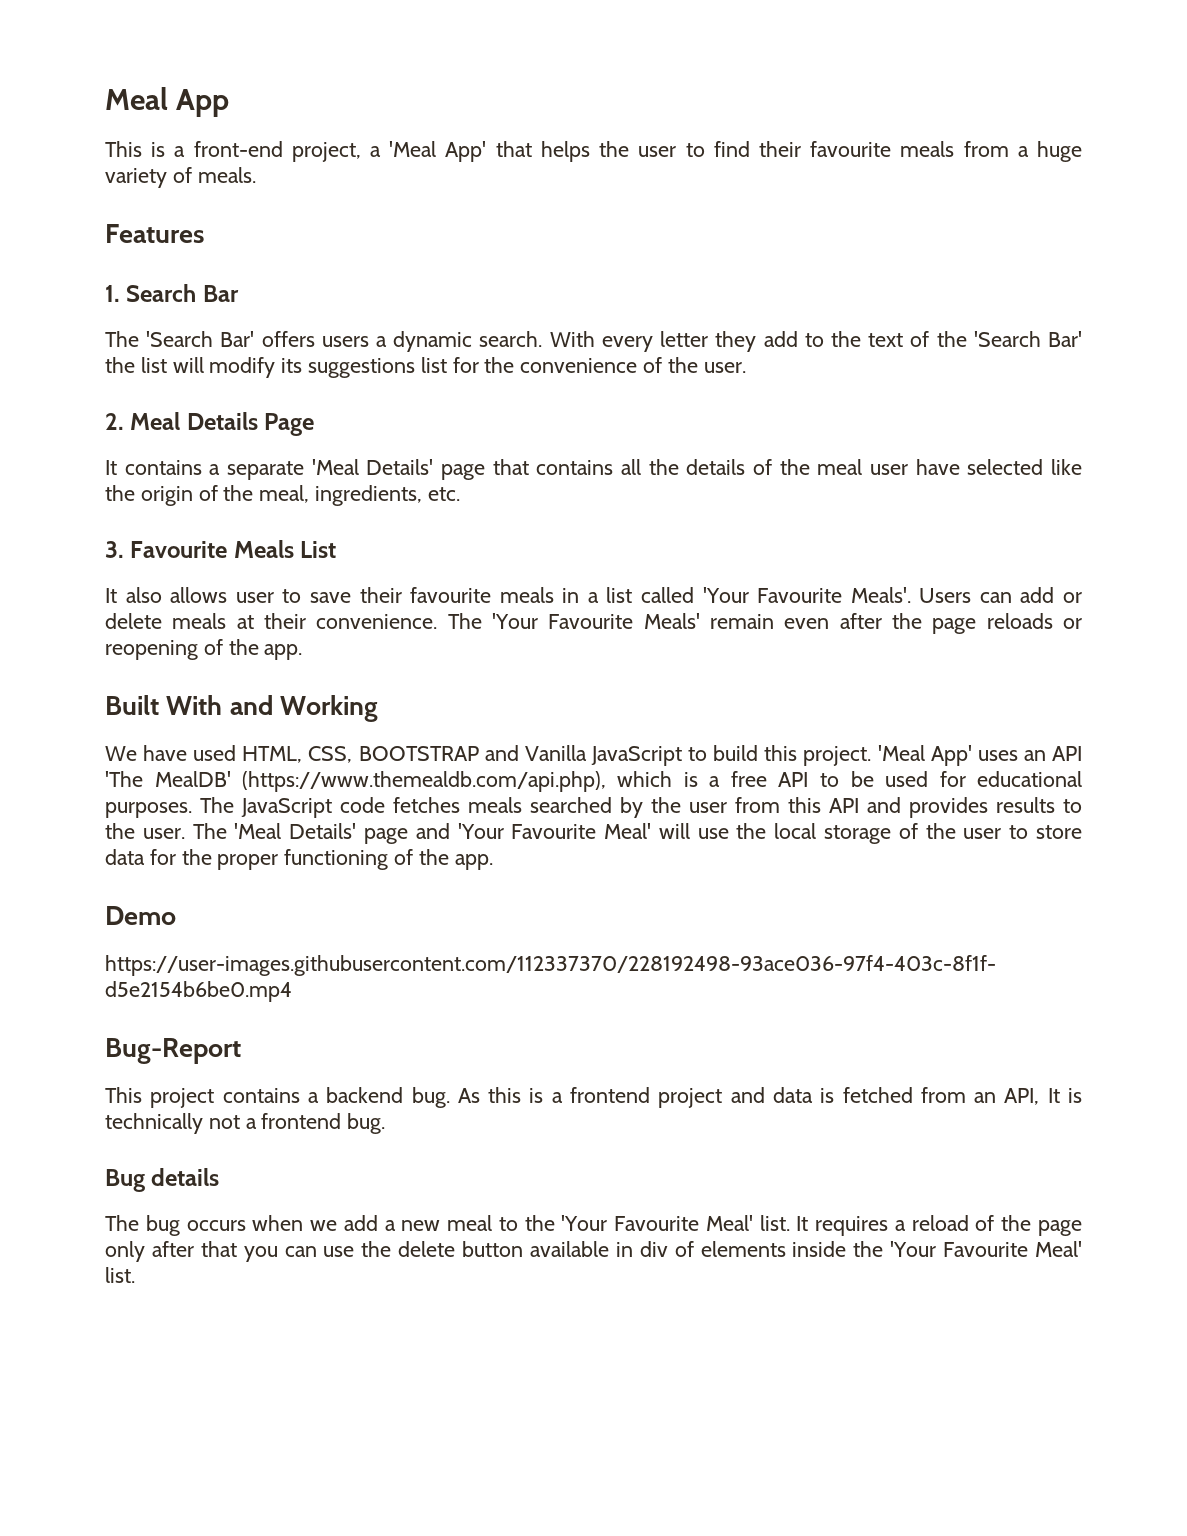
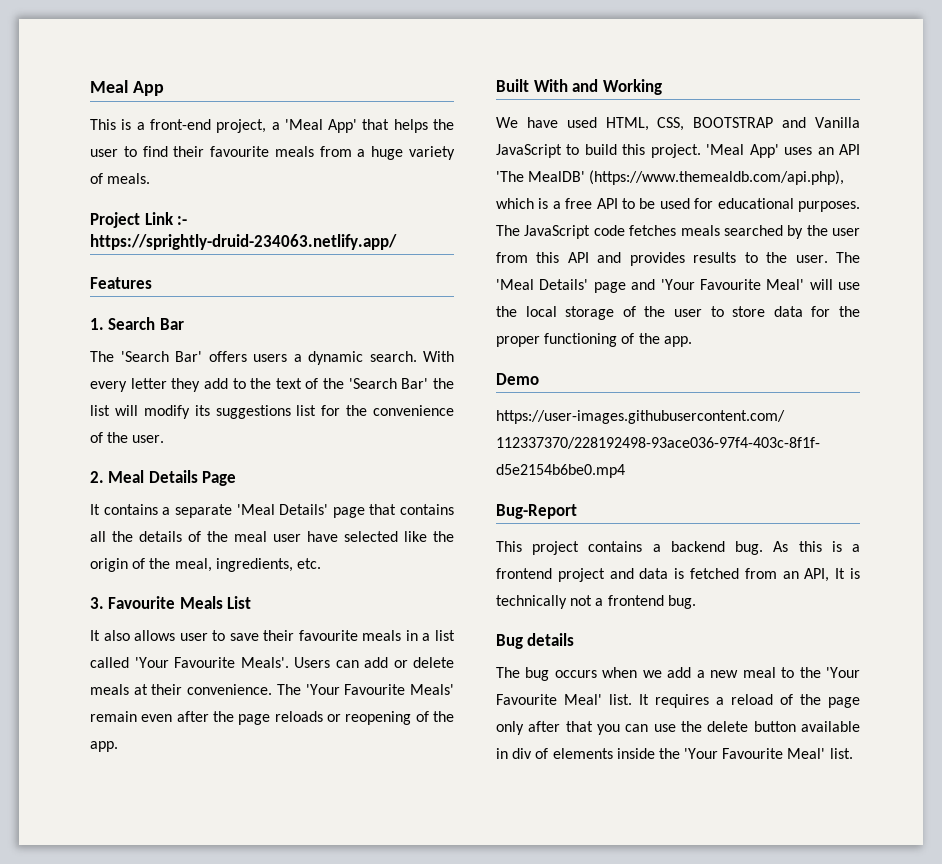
(256, 175) none -> [90,212,188,228] [90,234,397,250] // Project Link :- https://sprightly-druid-234063.netlify.app/

